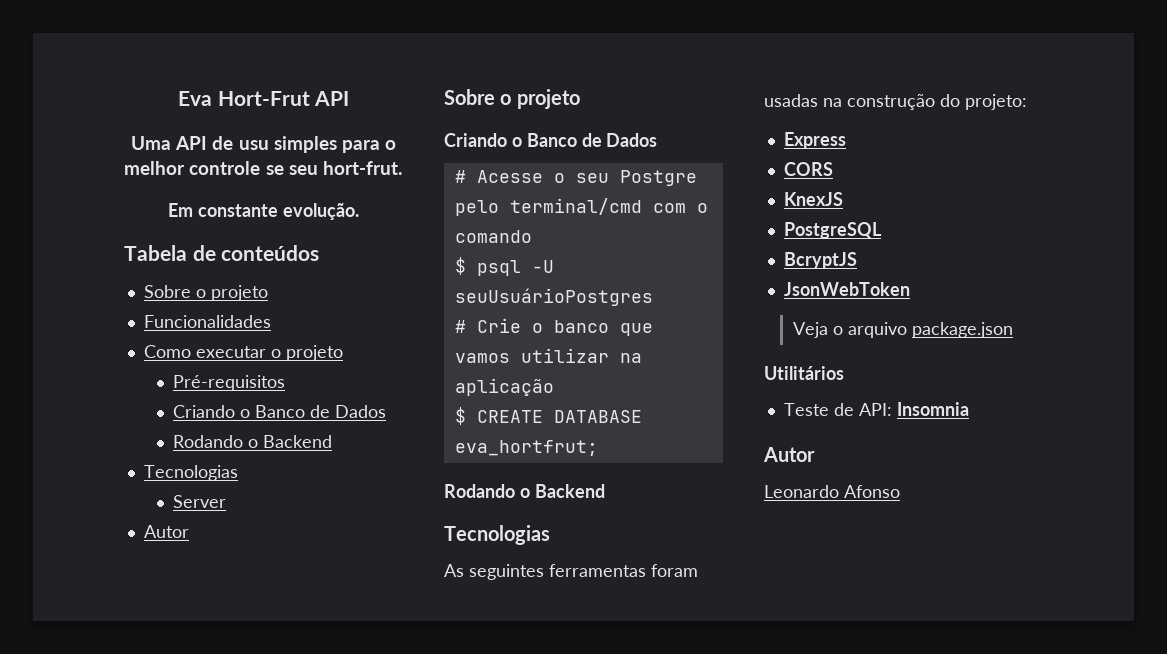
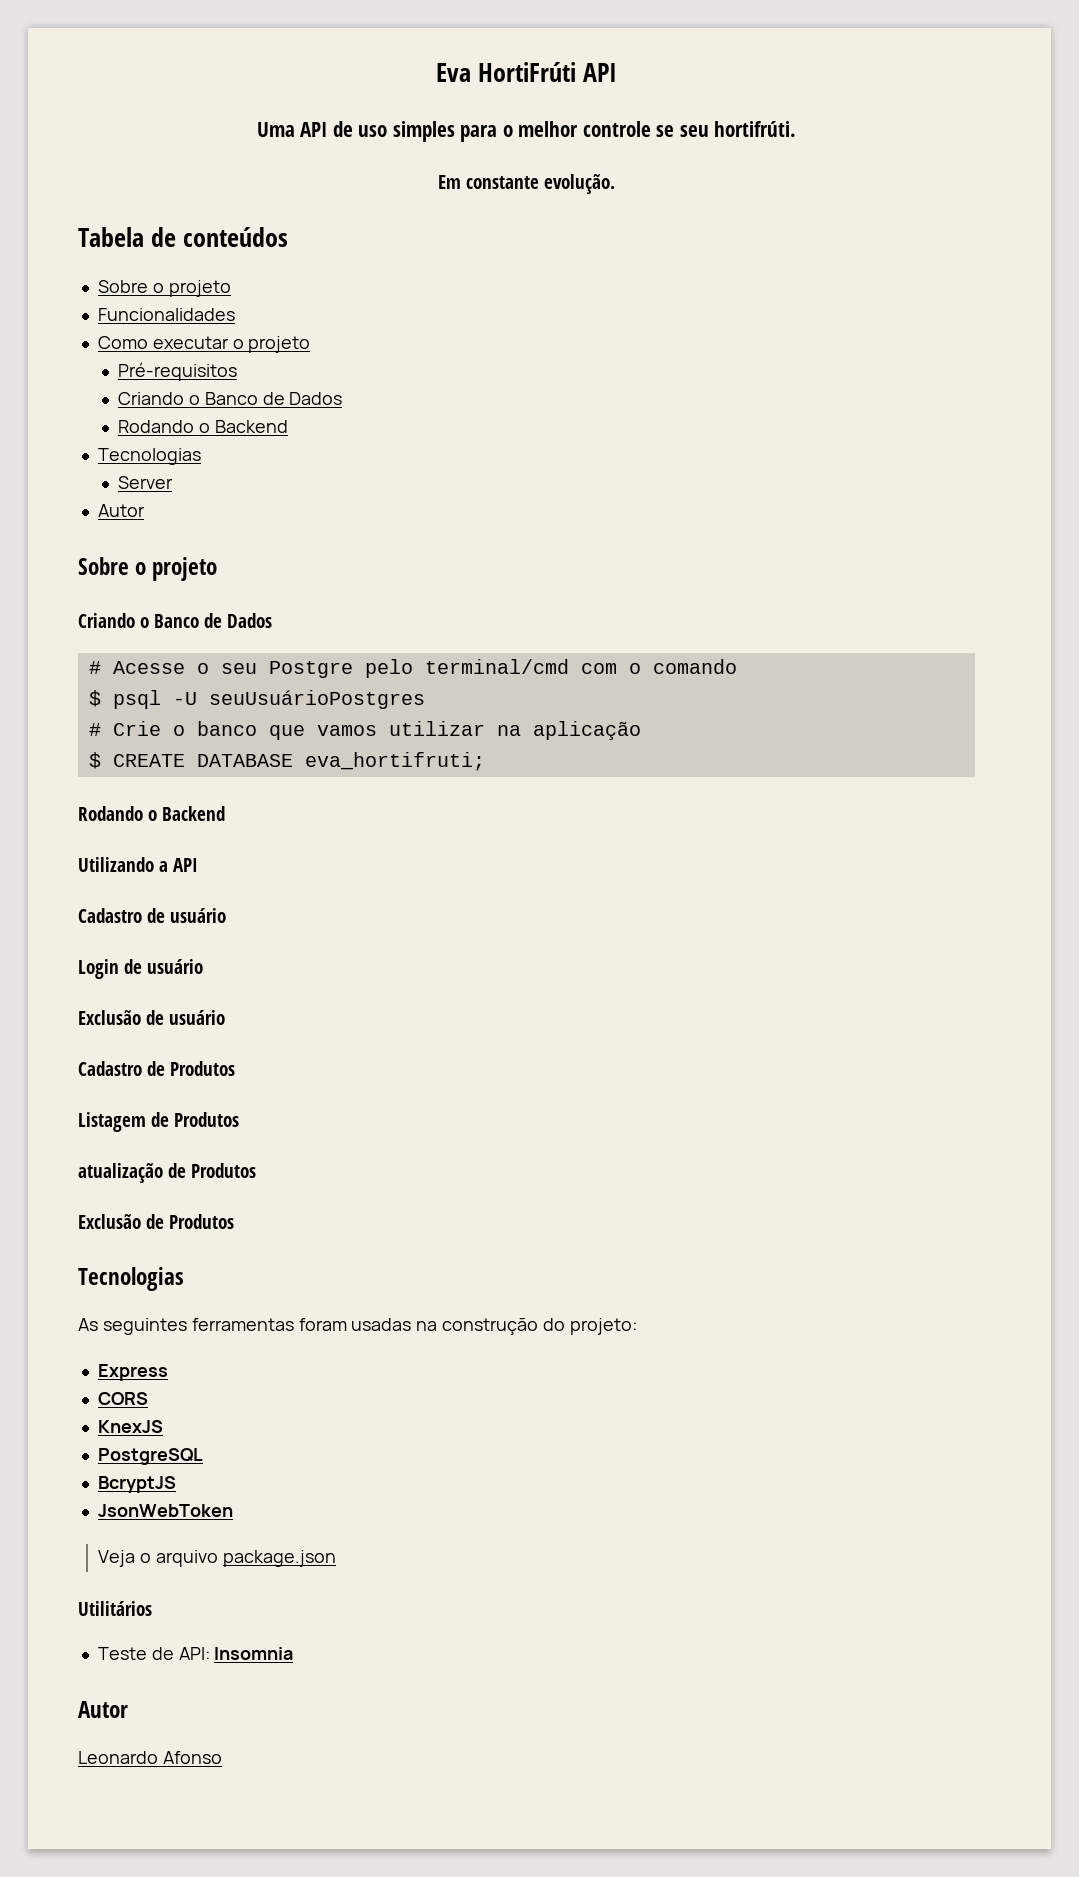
[217,91,310,106] Hort-Frut -> [478,62,576,82] HortiFrúti
[238,140,269,150] usu -> [358,125,388,137] uso
[322,161,403,175] hort-frut. -> [714,121,797,137] hortifrúti.
[454,440,598,456] [444,484,605,498] eva_hortfrut; // Rodando o Backend -> [304,752,485,771] [78,806,225,821] [78,857,198,872] [78,908,226,923] [78,959,203,979] [78,1010,225,1025] [78,1061,235,1076] [78,1112,239,1132] [78,1163,256,1183] [78,1214,234,1229] eva_hortifruti; // Rodando o Backend // Utilizando a API // Cadastro de usuário // Login de usuário // Exclusão de usuário // Cadastro de Produtos // Listagem de Produtos // atualização de Produtos // Exclusão de Produtos

